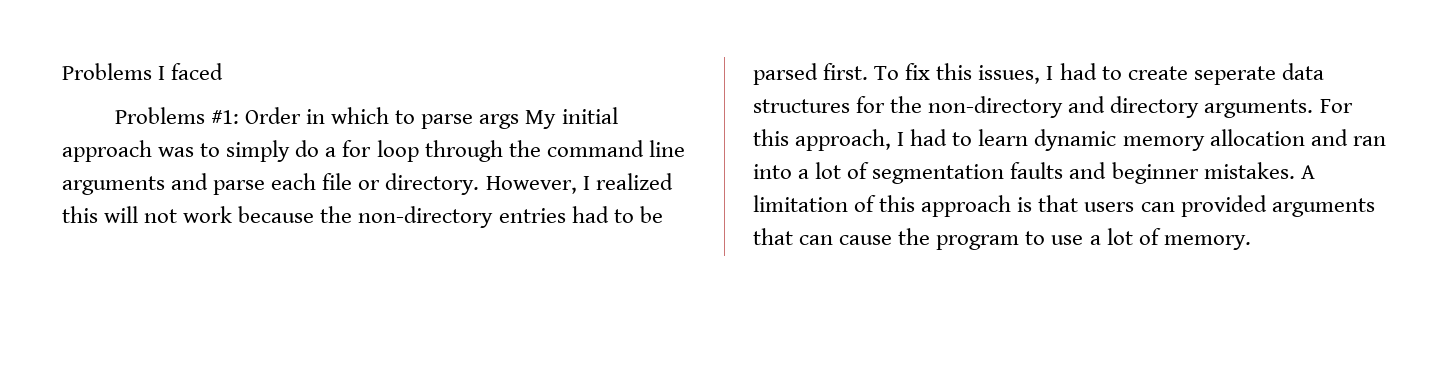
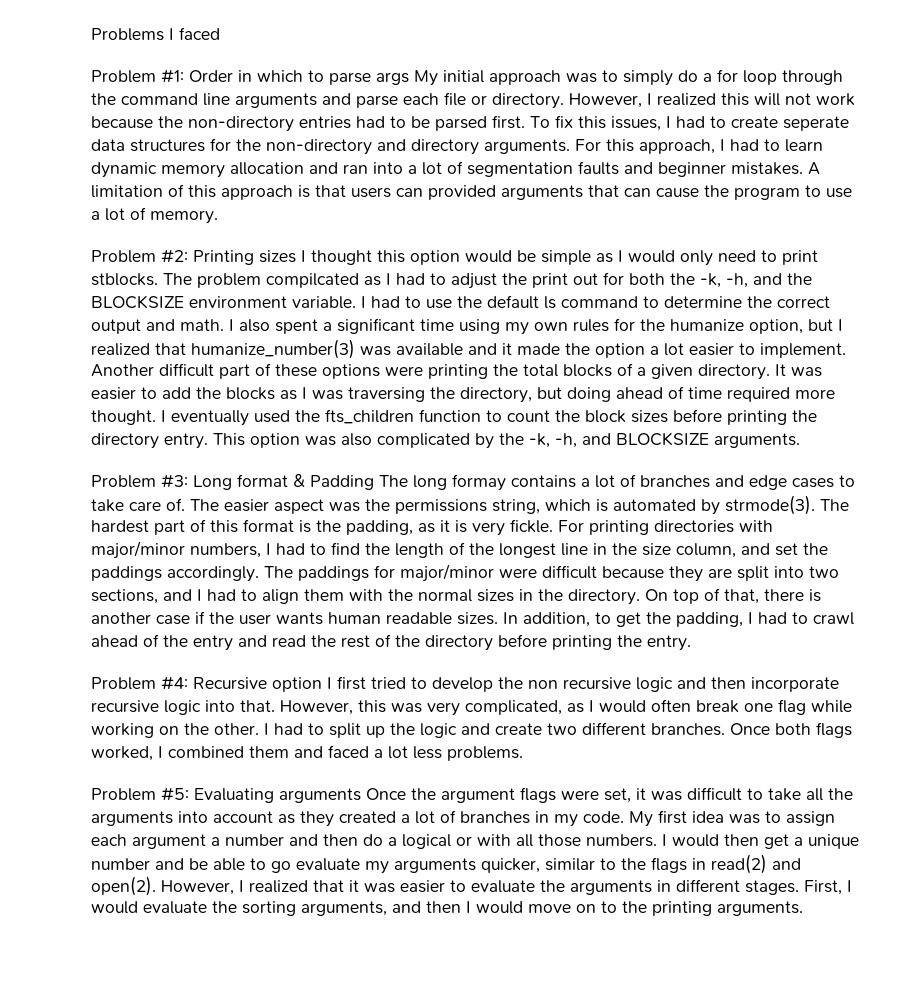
[114,107,205,124] Problems -> [91,70,156,83] Problem
(1251, 242) none -> [91,249,818,266] [91,272,812,289] [91,295,830,309] [91,318,843,335] [91,339,846,359] [91,363,822,380] [91,386,835,403] [91,409,817,426] [91,432,800,449] [91,474,855,491] [91,495,849,515] [91,519,773,536] [91,541,828,559] [91,564,839,582] [91,588,821,605] [91,611,854,627] [91,634,691,651] [91,676,839,692] [91,699,852,716] [91,722,852,738] [91,745,523,761] [91,787,853,803] [91,810,835,827] [91,834,859,849] [91,854,801,874] [91,876,852,896] [91,901,803,916] // Problem #2: Printing sizes I thought this option would be simple as I would only need to print stblocks. The problem compilcated as I had to adjust the print out for both the -k, -h, and the BLOCKSIZE environment variable. I had to use the default ls command to determine the correct output and math. I also spent a significant time using my own rules for the humanize option, but I realized that humanize_number(3) was available and it made the option a lot easier to implement. Another difficult part of these options were printing the total blocks of a given directory. It was easier to add the blocks as I was traversing the directory, but doing ahead of time required more thought. I eventually used the fts_children function to count the block sizes before printing the directory entry. This option was also complicated by the -k, -h, and BLOCKSIZE arguments. // Problem #3: Long format & Padding The long formay contains a lot of branches and edge cases to take care of. The easier aspect was the permissions string, which is automated by strmode(3). The hardest part of this format is the padding, as it is very fickle. For printing directories with major/minor numbers, I had to find the length of the longest line in the size column, and set the paddings accordingly. The paddings for major/minor were difficult because they are split into two sections, and I had to align them with the normal sizes in the directory. On top of that, there is another case if the user wants human readable sizes. In addition, to get the padding, I had to crawl ahead of the entry and read the rest of the directory before printing the entry. // Problem #4: Recursive option I first tried to develop the non recursive logic and then incorporate recursive logic into that. However, this was very complicated, as I would often break one flag while working on the other. I had to split up the logic and create two different branches. Once both flags worked, I combined them and faced a lot less problems. // Problem #5: Evaluating arguments Once the argument flags were set, it was difficult to take all the arguments into account as they created a lot of branches in my code. My first idea was to assign each argument a number and then do a logical or with all those numbers. I would then get a unique number and be able to go evaluate my arguments quicker, similar to the flags in read(2) and open(2). However, I realized that it was easier to evaluate the arguments in different stages. First, I would evaluate the sorting arguments, and then I would move on to the printing arguments.

